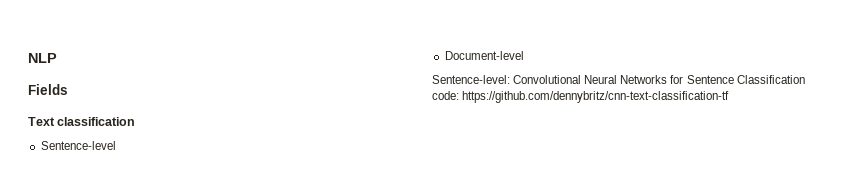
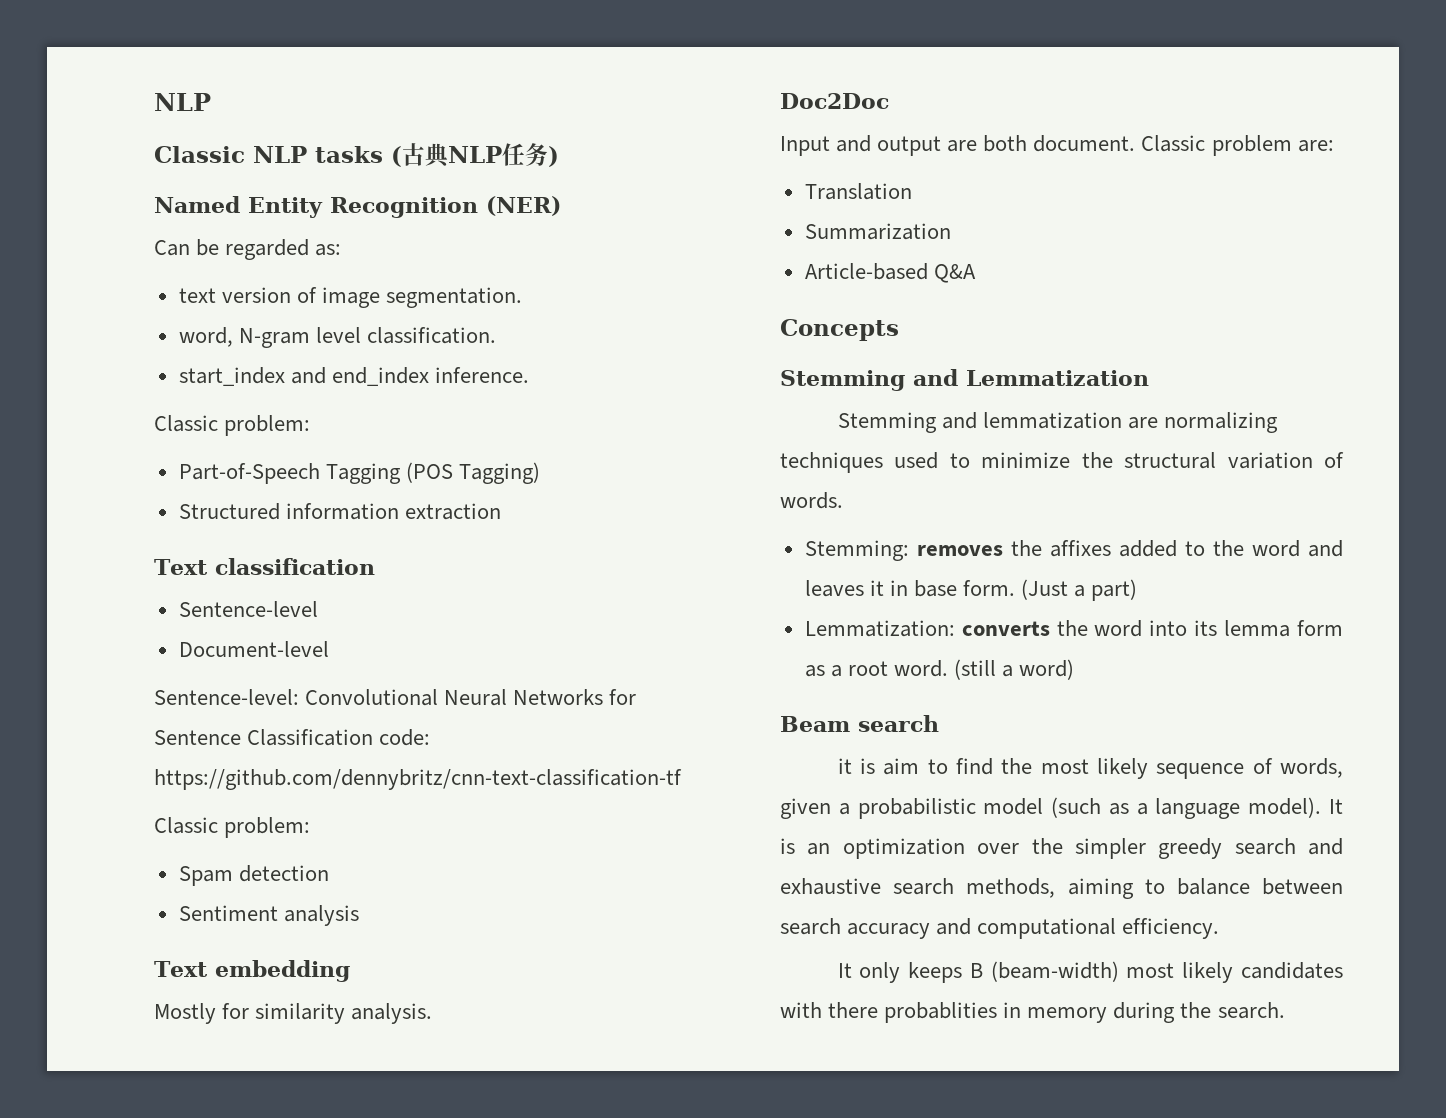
[28,84,68,95] Fields -> [154,143,559,168] [154,196,561,218] [154,239,342,260] [178,287,523,308] [178,327,496,348] [178,367,529,386] [154,415,311,436] [178,462,540,484] [178,503,501,520] Classic NLP tasks (古典NLP任务) // Named Entity Recognition (NER) // Can be regarded as: // text version of image segmentation. // word, N-gram level classification. // start_index and end_index inference. // Classic problem: // Part-of-Speech Tagging (POS Tagging) // Structured information extraction
(730, 97) none -> [154,817,311,838] [178,865,329,886] [178,905,359,926] [154,960,350,982] [154,1003,433,1024] [780,93,889,109] [780,135,1334,156] [804,183,912,200] [804,223,951,240] [804,263,976,283] [780,319,899,341] [780,369,1149,391] [837,412,1278,433] [780,452,1344,473] [780,492,843,509] [804,540,1343,561] [804,579,1138,601] [804,620,1343,637] [804,659,1075,680] [780,715,939,732] [837,758,1343,779] [780,797,1343,819] [780,838,1343,859] [780,878,1343,899] [780,918,1220,939] [837,961,1343,983] [780,1002,1285,1023] // Classic problem: // Spam detection // Sentiment analysis // Text embedding // Mostly for similarity analysis. // Doc2Doc // Input and output are both document. Classic problem are: // Translation // Summarization // Article-based Q&A // Concepts // Stemming and Lemmatization // Stemming and lemmatization are normalizing techniques used to minimize the structural variation of words. // Stemming: removes the affixes added to the word and leaves it in base form. (Just a part) // Lemmatization: converts the word into its lemma form as a root word. (still a word) // Beam search // it is aim to find the most likely sequence of words, given a probabilistic model (such as a language model). It is an optimization over the simpler greedy search and exhaustive search methods, aiming to balance between search accuracy and computational efficiency. // It only keeps B (beam-width) most likely candidates with there probablities in memory during the search.

